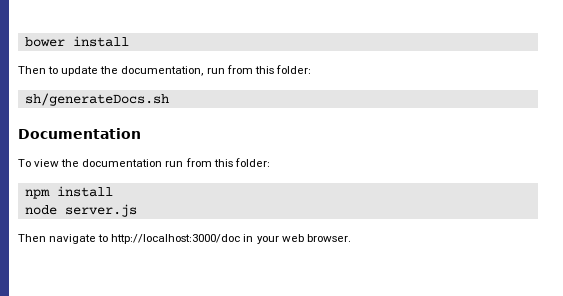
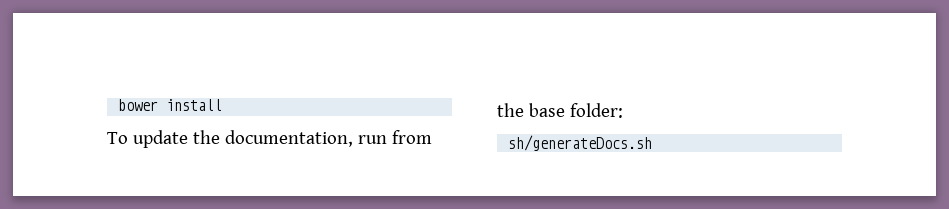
[18,66,59,74] Then to -> [107,132,128,144] To
[254,66,274,74] this -> [497,103,565,117] the base
[18,128,141,139] [18,158,270,167] [24,186,113,199] [24,204,137,217] [18,234,351,244] // Documentation // To view the documentation run from this folder: // npm install // node server.js // Then navigate to http://localhost:3000/doc in your web browser. -> (653, 143) none

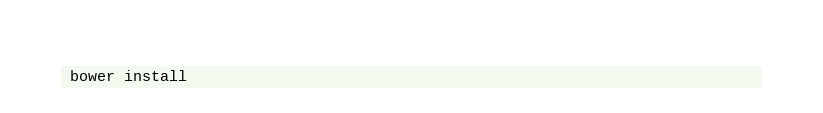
[107,130,432,148] [497,103,623,118] [508,135,653,151] // To update the documentation, run from the base folder: // sh/generateDocs.sh -> (187, 75) none

